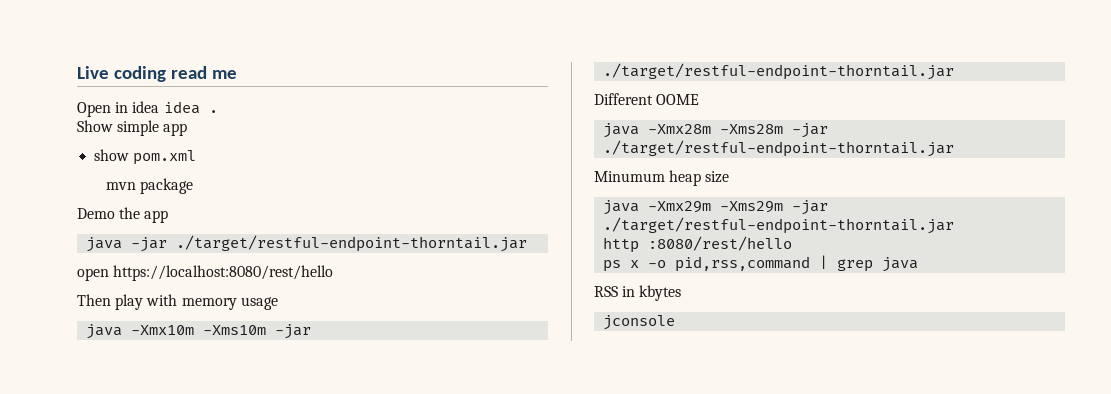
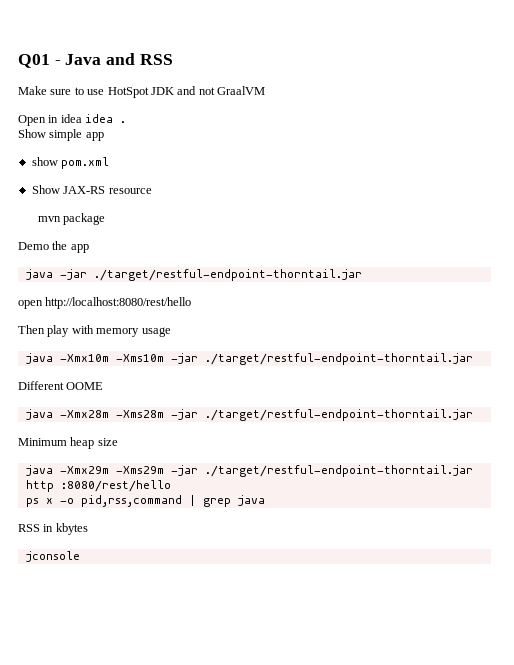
[77,66,238,82] Live coding read me -> [18,53,173,68] [18,86,265,98] Q01 - Java and RSS // Make sure to use HotSpot JDK and not GraalVM
(197, 157) none -> [31,185,152,194] // Show JAX-RS resource
[113,265,334,281] https://localhost:8080/rest/hello -> [45,297,192,309] http://localhost:8080/rest/hello
[594,171,665,182] Minumum -> [18,438,67,446] Minimum

